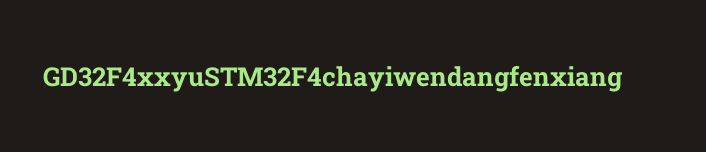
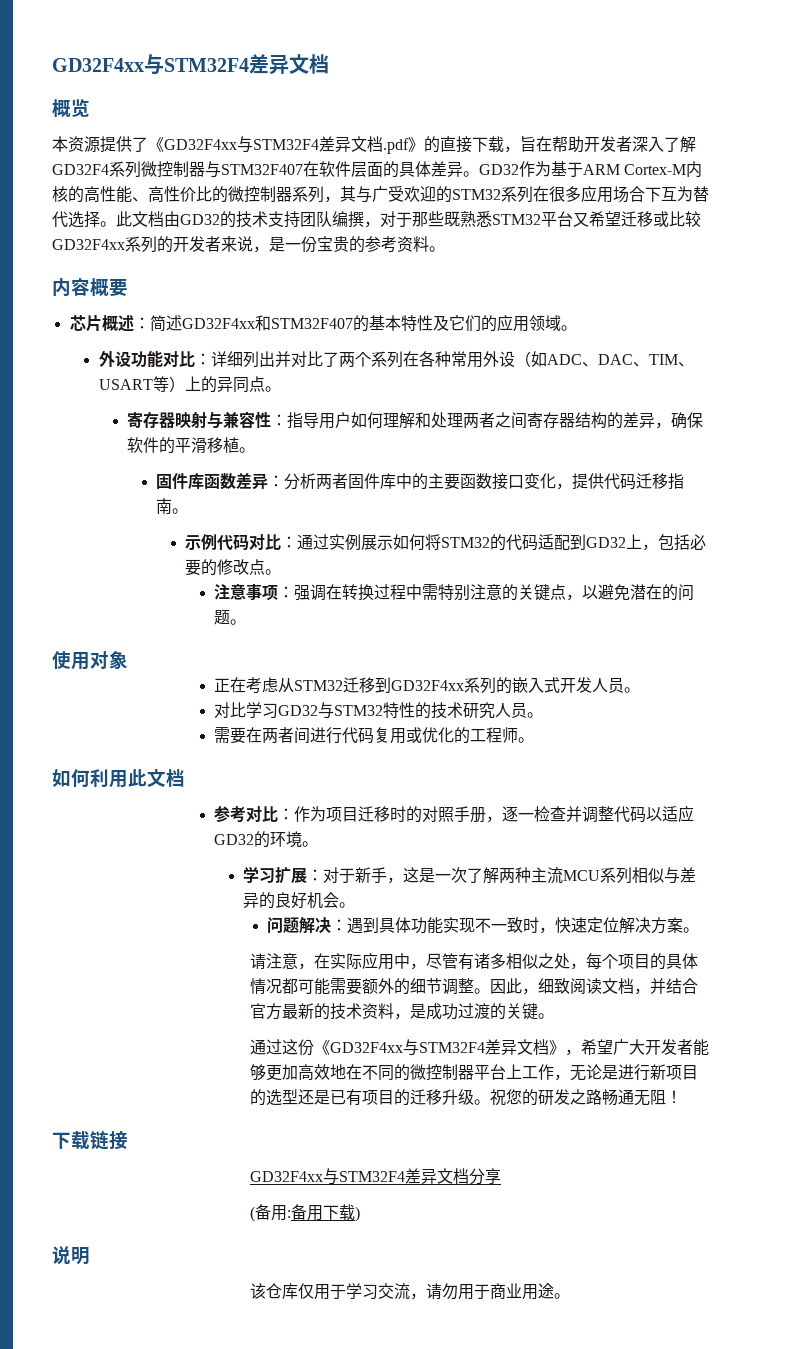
[43,65,623,92] GD32F4xxyuSTM32F4chayiwendangfenxiang -> [52,54,329,75] [52,99,90,118] [52,136,696,154] [52,161,703,178] [52,185,709,203] [52,211,701,228] [52,236,445,253] [52,278,128,297] [69,314,577,332] [98,350,694,368] [98,376,281,393] [127,411,704,429] [127,437,256,454] [156,472,685,490] [156,498,189,514] [185,534,707,551] [185,559,282,576] [214,583,695,601] [214,610,247,625] [52,651,128,670] [214,677,641,694] [214,702,544,719] [214,727,535,744] [52,769,185,788] [214,805,695,823] [214,831,319,848] [243,866,697,884] [243,892,356,909] [267,917,700,934] [249,952,698,970] [249,978,698,995] [249,1003,554,1020] [249,1039,709,1056] [249,1064,698,1081] [249,1089,682,1106] [52,1131,128,1150] [249,1168,501,1185] [249,1204,360,1222] [52,1246,90,1265] [249,1283,570,1300] GD32F4xx与STM32F4差异文档 // 概览 // 本资源提供了《GD32F4xx与STM32F4差异文档.pdf》的直接下载，旨在帮助开发者深入了解GD32F4系列微控制器与STM32F407在软件层面的具体差异。GD32作为基于ARM Cortex-M内核的高性能、高性价比的微控制器系列，其与广受欢迎的STM32系列在很多应用场合下互为替代选择。此文档由GD32的技术支持团队编撰，对于那些既熟悉STM32平台又希望迁移或比较GD32F4xx系列的开发者来说，是一份宝贵的参考资料。 // 内容概要 // 芯片概述：简述GD32F4xx和STM32F407的基本特性及它们的应用领域。 // 外设功能对比：详细列出并对比了两个系列在各种常用外设（如ADC、DAC、TIM、USART等）上的异同点。 // 寄存器映射与兼容性：指导用户如何理解和处理两者之间寄存器结构的差异，确保软件的平滑移植。 // 固件库函数差异：分析两者固件库中的主要函数接口变化，提供代码迁移指南。 // 示例代码对比：通过实例展示如何将STM32的代码适配到GD32上，包括必要的修改点。 // 注意事项：强调在转换过程中需特别注意的关键点，以避免潜在的问题。 // 使用对象 // 正在考虑从STM32迁移到GD32F4xx系列的嵌入式开发人员。 // 对比学习GD32与STM32特性的技术研究人员。 // 需要在两者间进行代码复用或优化的工程师。 // 如何利用此文档 // 参考对比：作为项目迁移时的对照手册，逐一检查并调整代码以适应GD32的环境。 // 学习扩展：对于新手，这是一次了解两种主流MCU系列相似与差异的良好机会。 // 问题解决：遇到具体功能实现不一致时，快速定位解决方案。 // 请注意，在实际应用中，尽管有诸多相似之处，每个项目的具体情况都可能需要额外的细节调整。因此，细致阅读文档，并结合官方最新的技术资料，是成功过渡的关键。 // 通过这份《GD32F4xx与STM32F4差异文档》，希望广大开发者能够更加高效地在不同的微控制器平台上工作，无论是进行新项目的选型还是已有项目的迁移升级。祝您的研发之路畅通无阻！ // 下载链接 // GD32F4xx与STM32F4差异文档分享 // (备用:备用下载) // 说明 // 该仓库仅用于学习交流，请勿用于商业用途。

